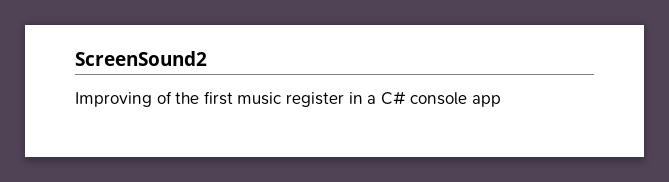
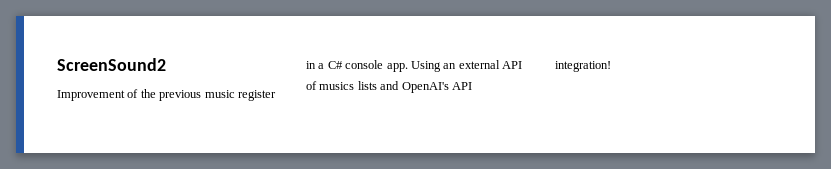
[75,92,152,107] Improving -> [57,90,125,101] Improvement
[203,91,233,105] first -> [159,90,202,101] previous
[471,95,501,107] app -> [386,60,522,72] [306,81,472,93] [555,61,611,72] app. Using an external API of musics lists and OpenAI's API integration!

